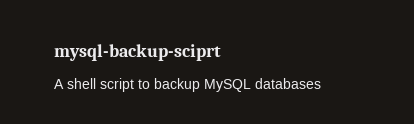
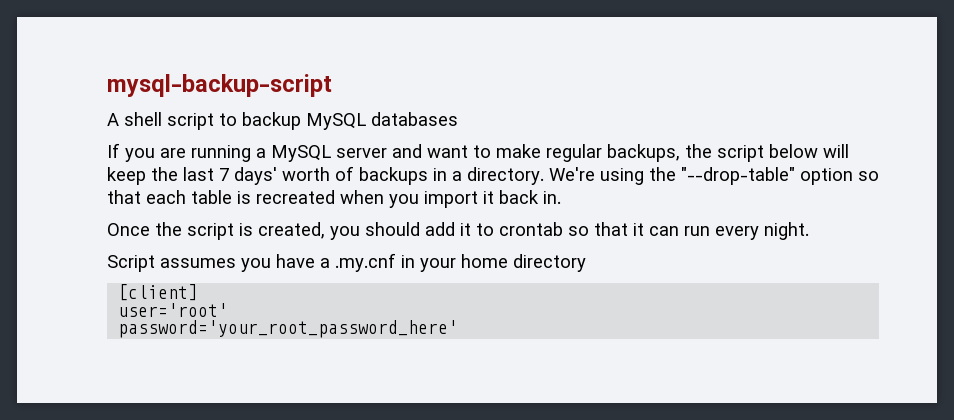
[54,44,221,61] mysql-backup-sciprt -> [107,74,332,97] mysql-backup-script
(321, 83) none -> [107,143,849,162] [107,166,879,185] [107,190,561,208] [107,222,809,240] [107,253,586,272] [118,284,199,301] [118,303,229,317] [118,320,459,338] // If you are running a MySQL server and want to make regular backups, the script below will keep the last 7 days' worth of backups in a directory. We're using the "--drop-table" option so that each table is recreated when you import it back in. // Once the script is created, you should add it to crontab so that it can run every night. // Script assumes you have a .my.cnf in your home directory // [client] // user='root' // password='your_root_password_here'

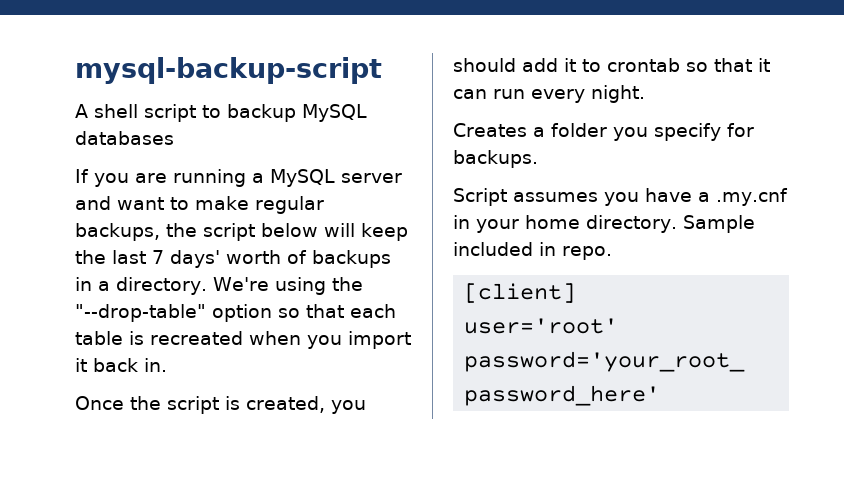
(809, 231) none -> [453,123,754,141] [453,150,538,168] // Creates a folder you specify for backups.
[513,254,586,272] directory -> [586,215,755,233] [453,242,612,260] directory. Sample included in repo.

